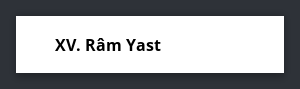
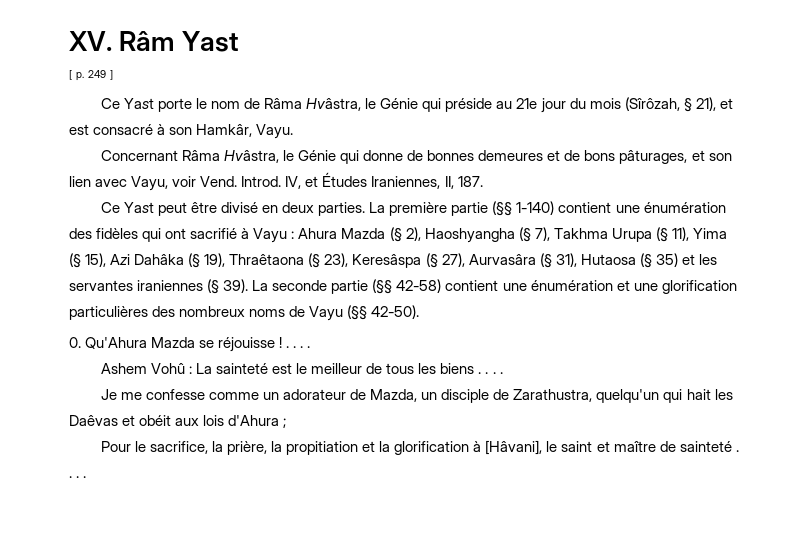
(162, 45) none -> [69,70,114,81] [100,97,733,113] [69,124,294,139] [100,150,732,164] [69,172,483,191] [100,201,726,216] [69,227,727,243] [69,253,717,268] [69,279,737,294] [69,305,420,321] [69,337,311,352] [100,363,503,374] [100,389,733,403] [69,415,287,428] [100,440,739,455] [69,476,87,478] // [ p. 249 ] // Ce Yast porte le nom de Râma Hvâstra, le Génie qui préside au 21e jour du mois (Sîrôzah, § 21), et est consacré à son Hamkâr, Vayu. // Concernant Râma Hvâstra, le Génie qui donne de bonnes demeures et de bons pâturages, et son lien avec Vayu, voir Vend. Introd. IV, et Études Iraniennes, II, 187. // Ce Yast peut être divisé en deux parties. La première partie (§§ 1-140) contient une énumération des fidèles qui ont sacrifié à Vayu : Ahura Mazda (§ 2), Haoshyangha (§ 7), Takhma Urupa (§ 11), Yima (§ 15), Azi Dahâka (§ 19), Thraêtaona (§ 23), Keresâspa (§ 27), Aurvasâra (§ 31), Hutaosa (§ 35) et les servantes iraniennes (§ 39). La seconde partie (§§ 42-58) contient une énumération et une glorification particulières des nombreux noms de Vayu (§§ 42-50). // 0. Qu'Ahura Mazda se réjouisse ! . . . . // Ashem Vohû : La sainteté est le meilleur de tous les biens . . . . // Je me confesse comme un adorateur de Mazda, un disciple de Zarathustra, quelqu'un qui hait les Daêvas et obéit aux lois d'Ahura ; // Pour le sacrifice, la prière, la propitiation et la glorification à [Hâvani], le saint et maître de sainteté . . . .

